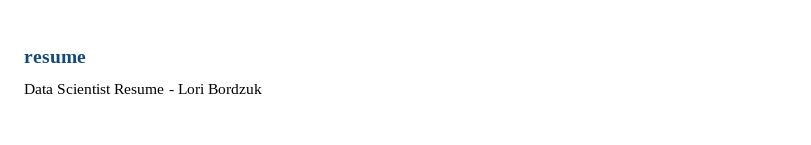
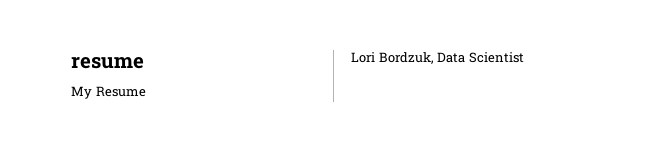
[24,84,262,94] Data Scientist Resume - Lori Bordzuk -> [71,86,146,99] [351,52,524,64] My Resume // Lori Bordzuk, Data Scientist

